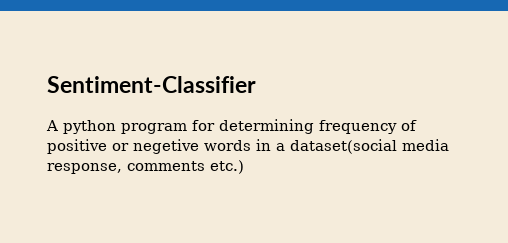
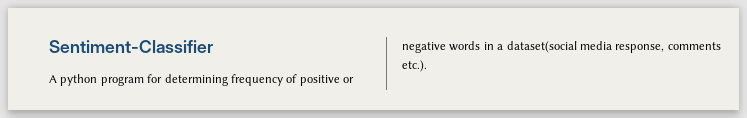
[133,139,199,154] negetive -> [402,42,446,53] negative
[210,160,244,174] etc.) -> [402,60,427,72] etc.).

